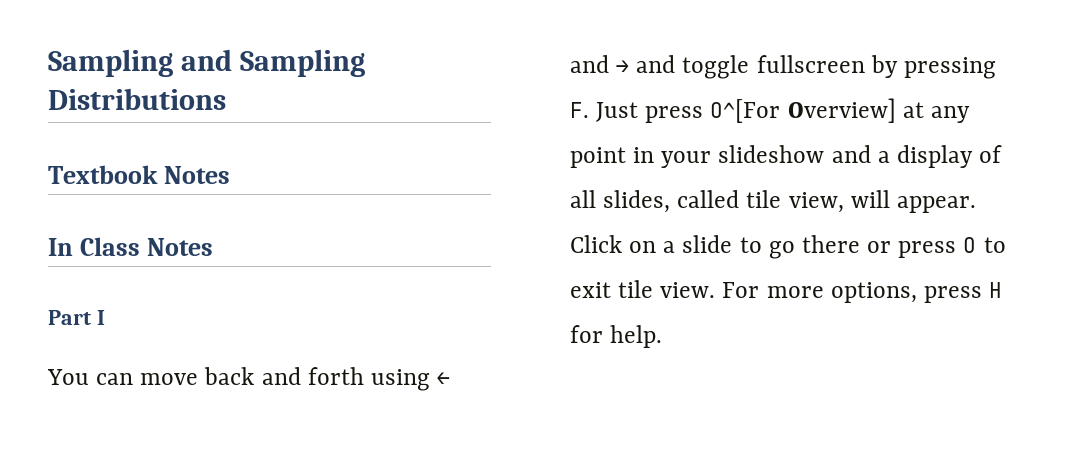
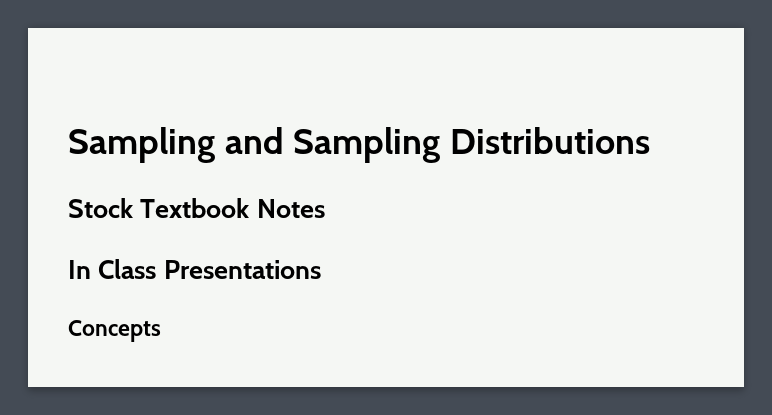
(226, 99) none -> [68,198,133,218] Stock
[147,238,214,256] [48,310,105,325] [47,367,451,391] [570,55,996,79] [570,98,970,123] [570,145,1003,168] [570,190,976,213] [570,235,1006,259] [570,280,1003,303] [570,325,663,348] Notes // Part I // You can move back and forth using ← and → and toggle fullscreen by pressing F. Just press O^[For Overview] at any point in your slideshow and a display of all slides, called tile view, will appear. Click on a slide to go there or press O to exit tile view. For more options, press H for help. -> [163,260,321,279] [68,320,161,342] Presentations // Concepts

